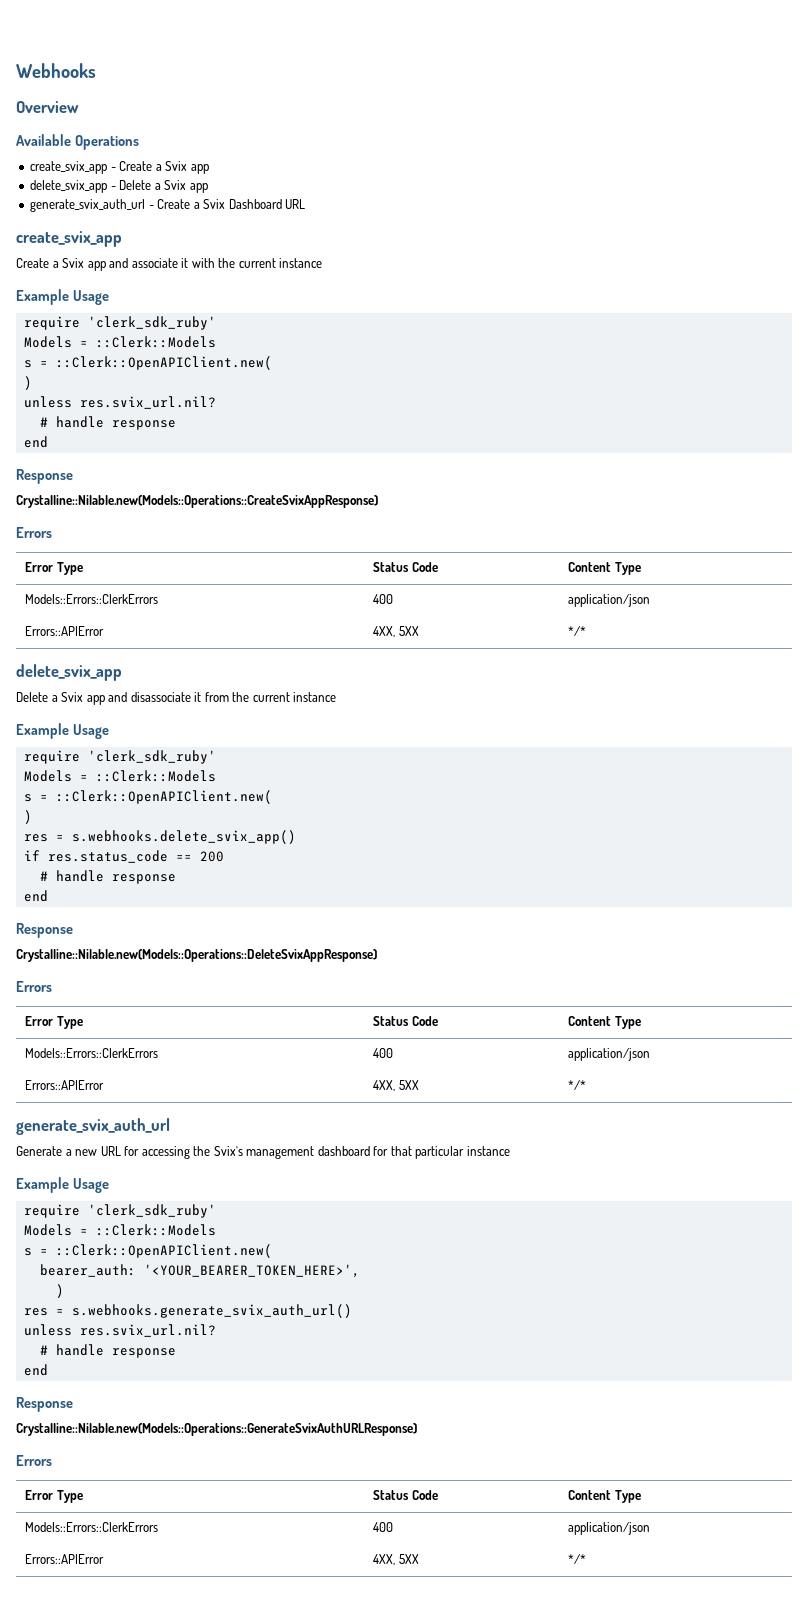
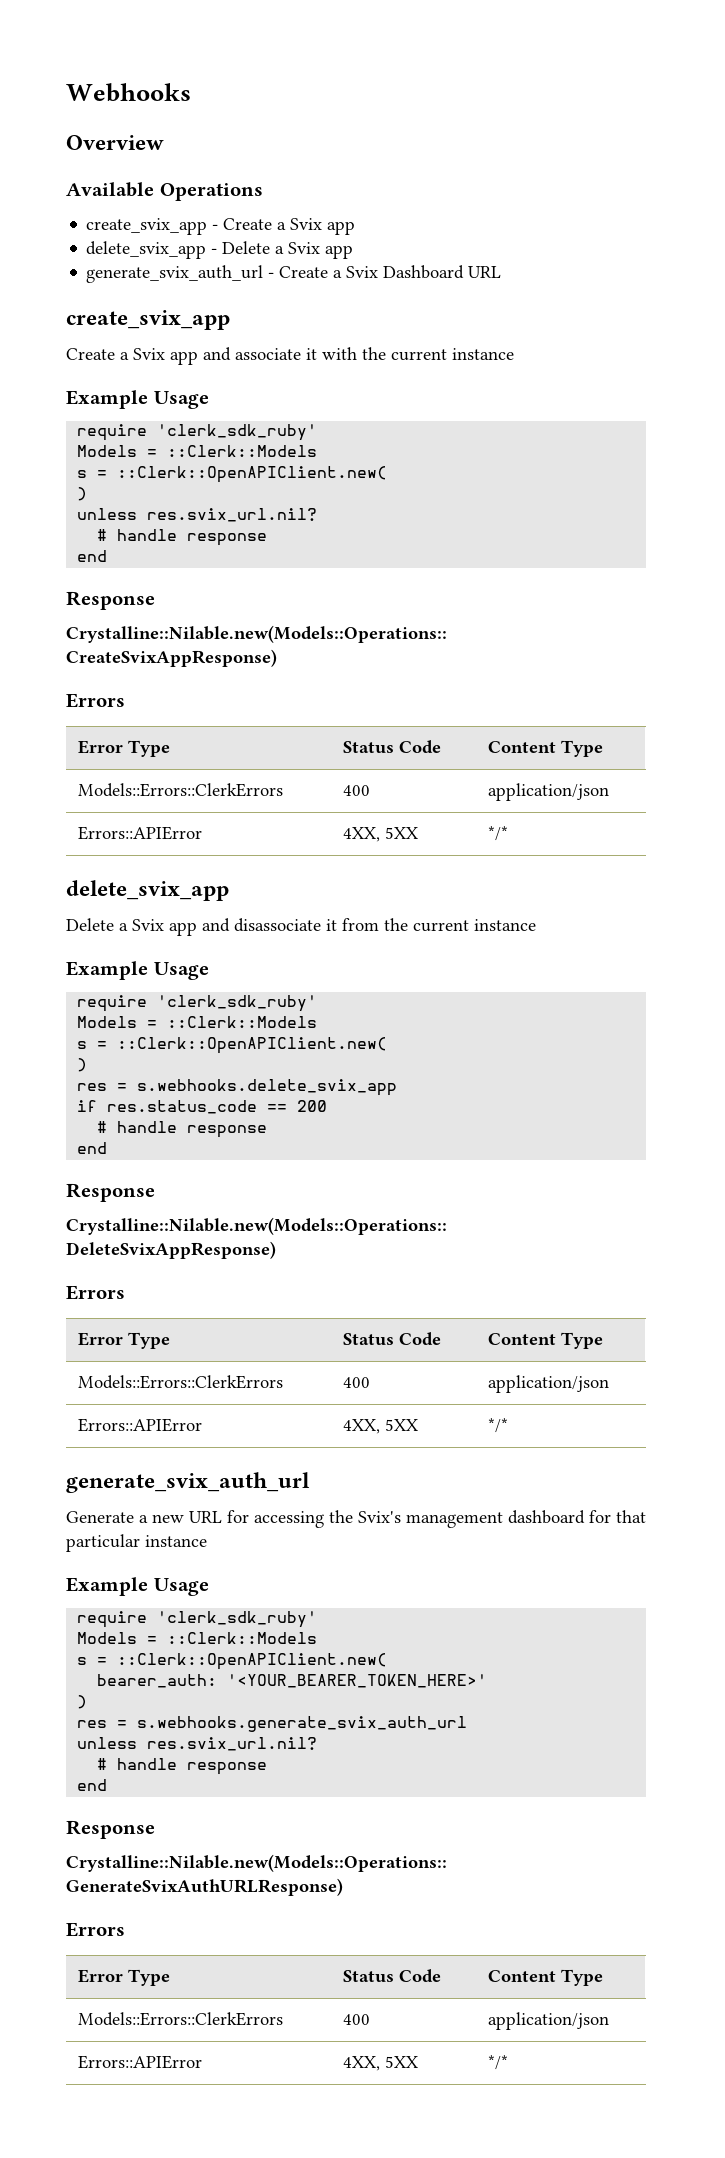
[71,830,296,844] s.webhooks.delete_svix_app() -> [137,1079,398,1096] s.webhooks.delete_svix_app
[143,1264,360,1278] [55,1284,64,1298] [23,1304,352,1318] '<YOUR_BEARER_TOKEN_HERE>', // ) // res = s.webhooks.generate_svix_auth_url() -> [227,1674,488,1688] [77,1695,88,1709] [77,1716,468,1732] '<YOUR_BEARER_TOKEN_HERE>' // ) // res = s.webhooks.generate_svix_auth_url

